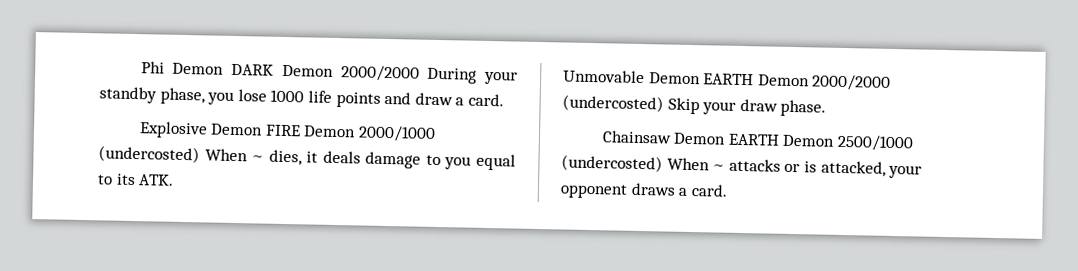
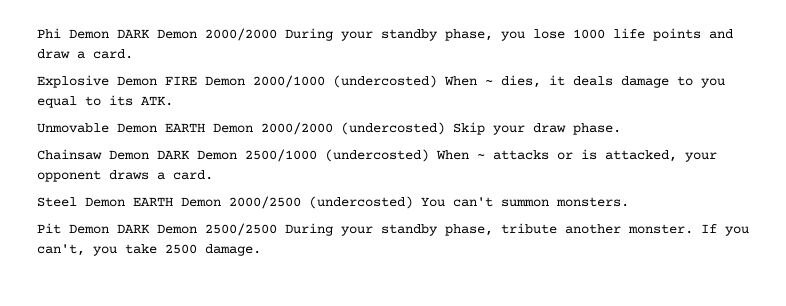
[727,133,780,146] EARTH -> [157,150,190,159] DARK
(728, 190) none -> [37,196,629,209] [37,223,749,236] [37,244,261,256] // Steel Demon EARTH Demon 2000/2500 (undercosted) You can't summon monsters. // Pit Demon DARK Demon 2500/2500 During your standby phase, tribute another monster. If you can't, you take 2500 damage.

